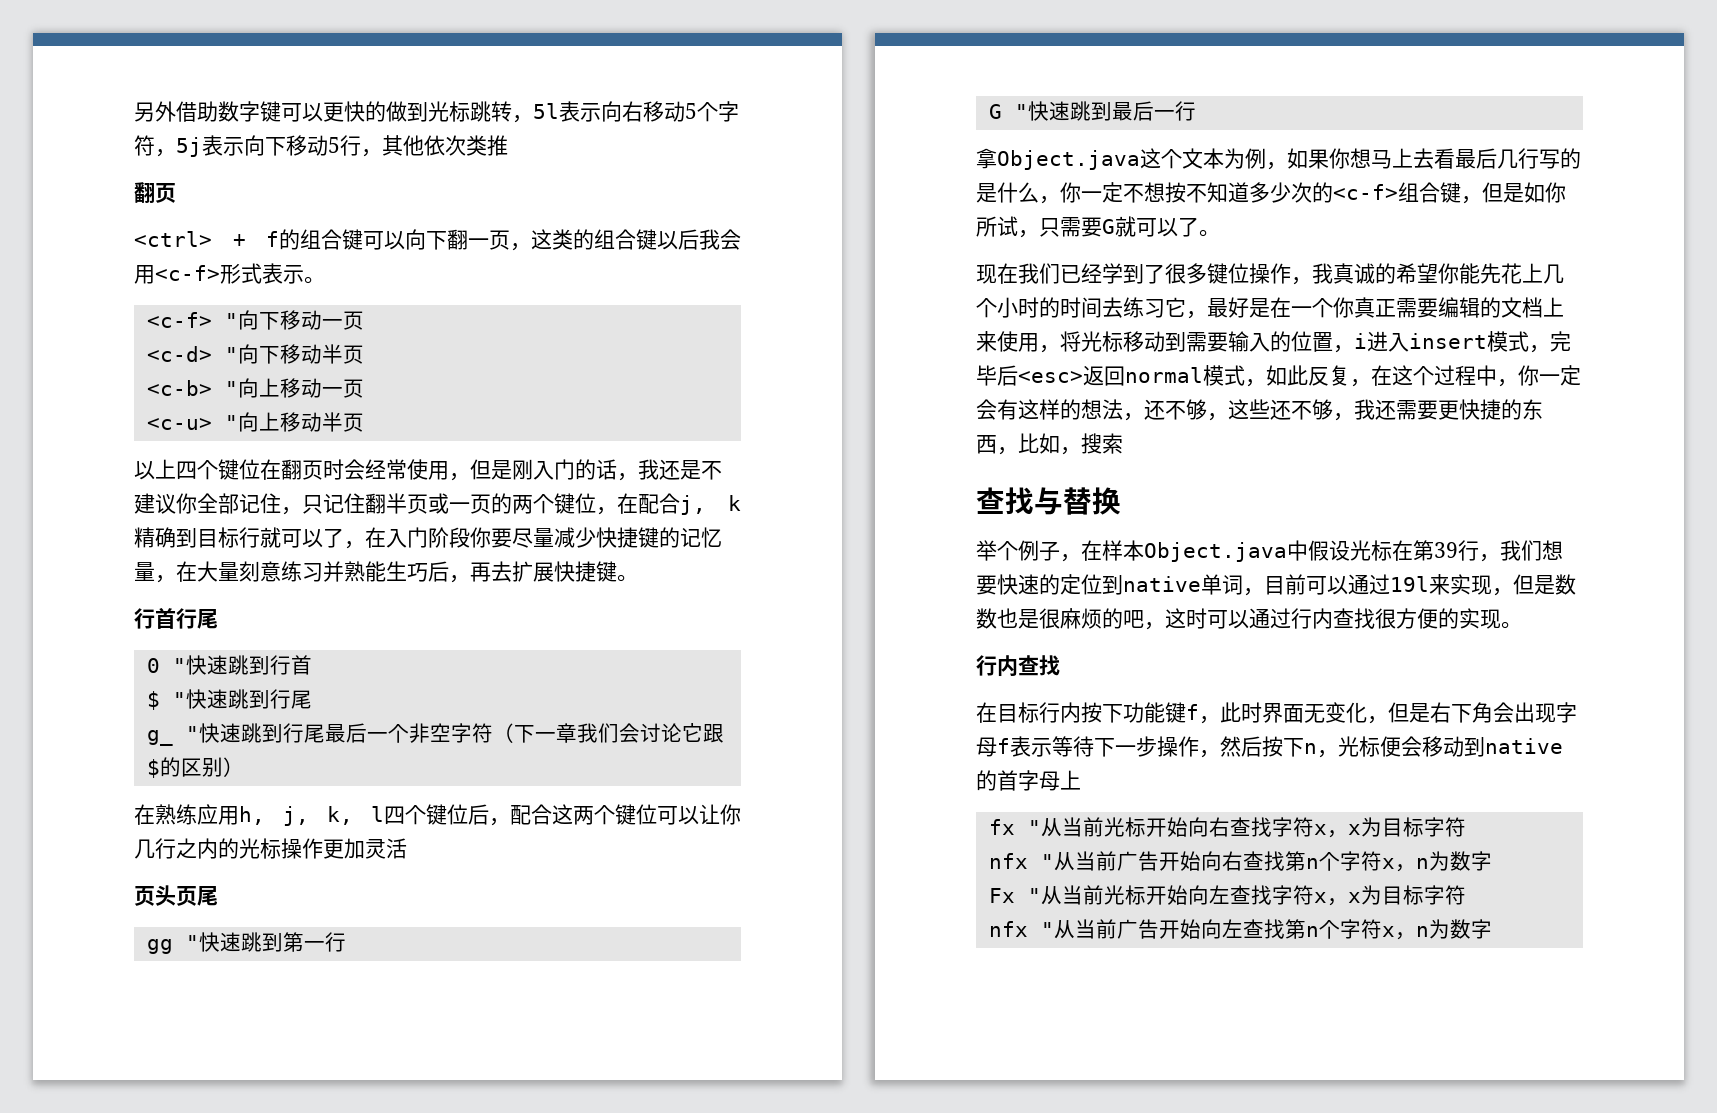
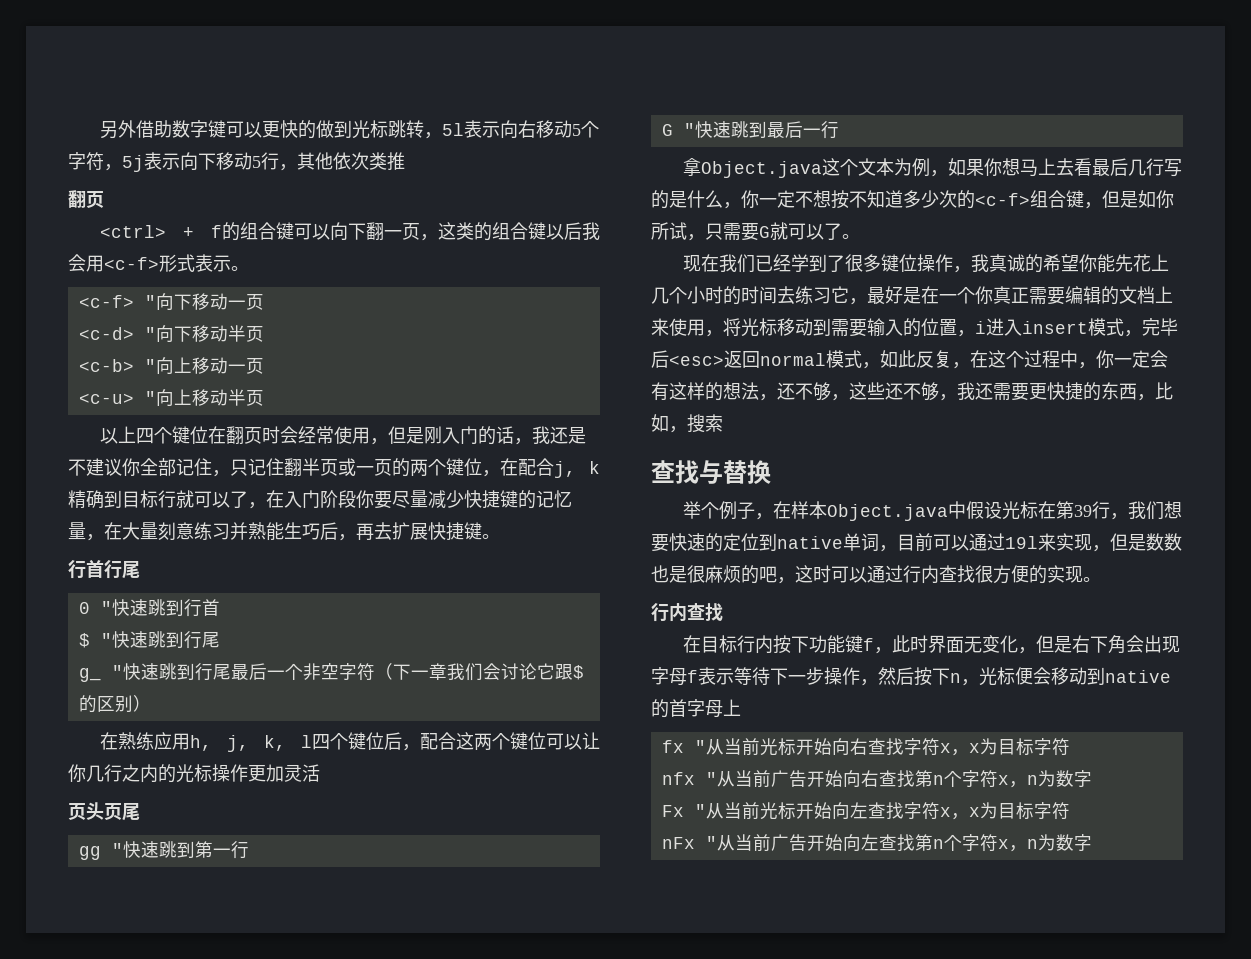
[988,921,1028,937] nfx -> [661,837,695,849] nFx

